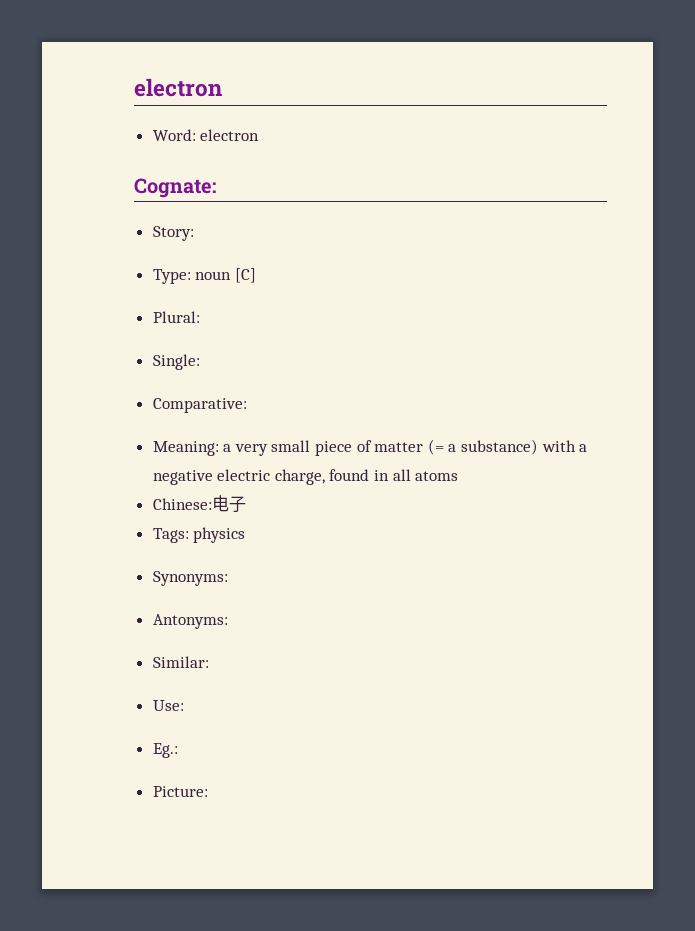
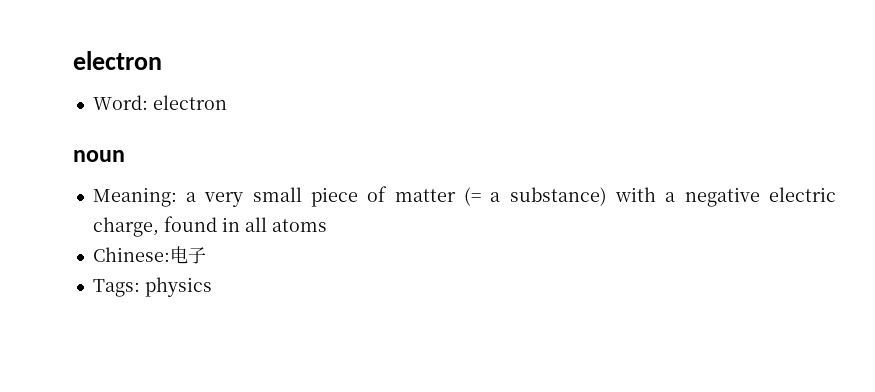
[134,178,216,198] [152,226,194,241] [152,268,256,284] [152,311,200,323] [152,354,200,370] [152,398,247,413] Cognate: // Story: // Type: noun [C] // Plural: // Single: // Comparative: -> [73,150,125,162] noun
[152,571,228,586] [152,614,228,629] [152,656,209,668] [152,700,184,711] [152,743,178,758] [152,786,208,797] // Synonyms: // Antonyms: // Similar: // Use: // Eg.: // Picture: -> (212, 287) none

